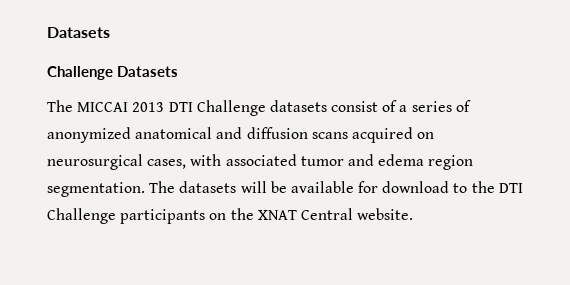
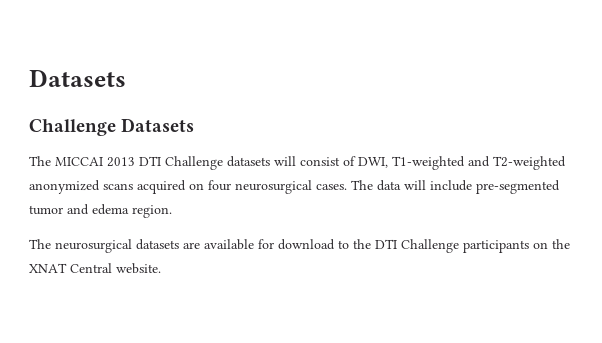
(327, 106) none -> [274,156,296,166] will
[399,100,471,112] [47,127,435,143] [47,154,474,170] [47,181,287,197] a series of anonymized anatomical and diffusion scans acquired on neurosurgical cases, with associated tumor and edema region segmentation. The datasets will be -> [358,156,566,170] [29,180,560,194] [29,204,172,218] [29,239,200,253] DWI, T1-weighted and T2-weighted anonymized scans acquired on four neurosurgical cases. The data will include pre-segmented tumor and edema region. // The neurosurgical datasets are

